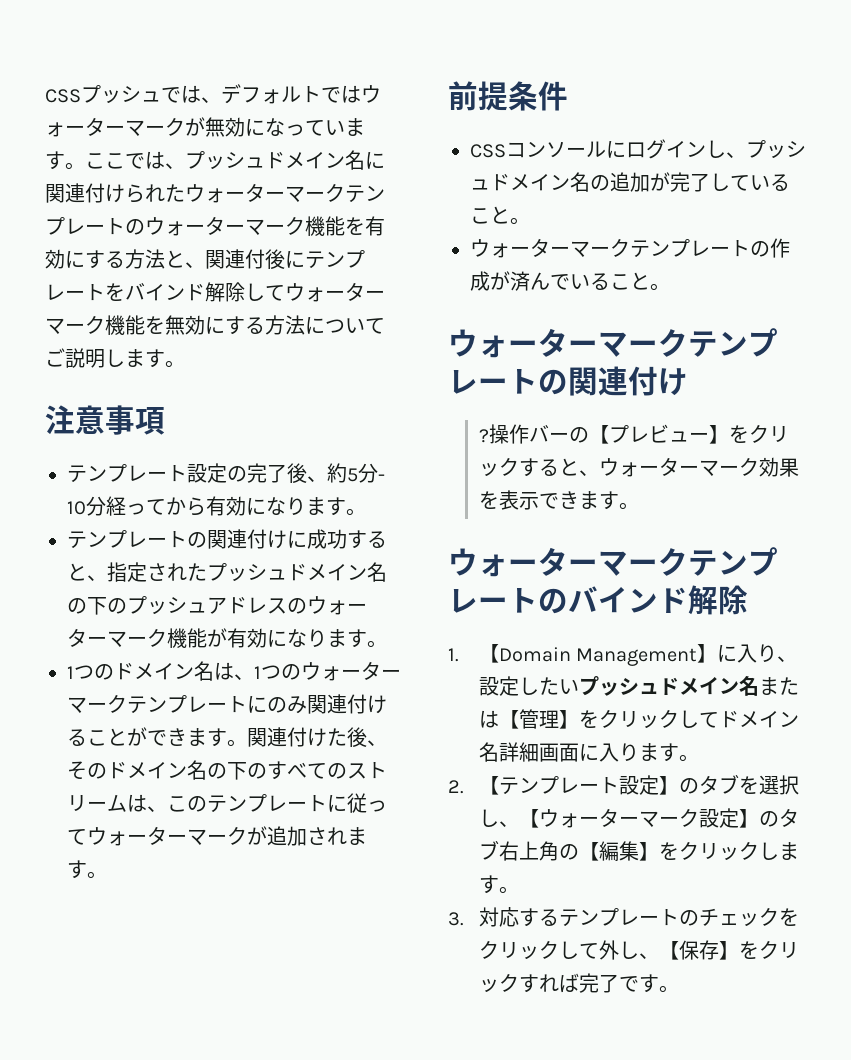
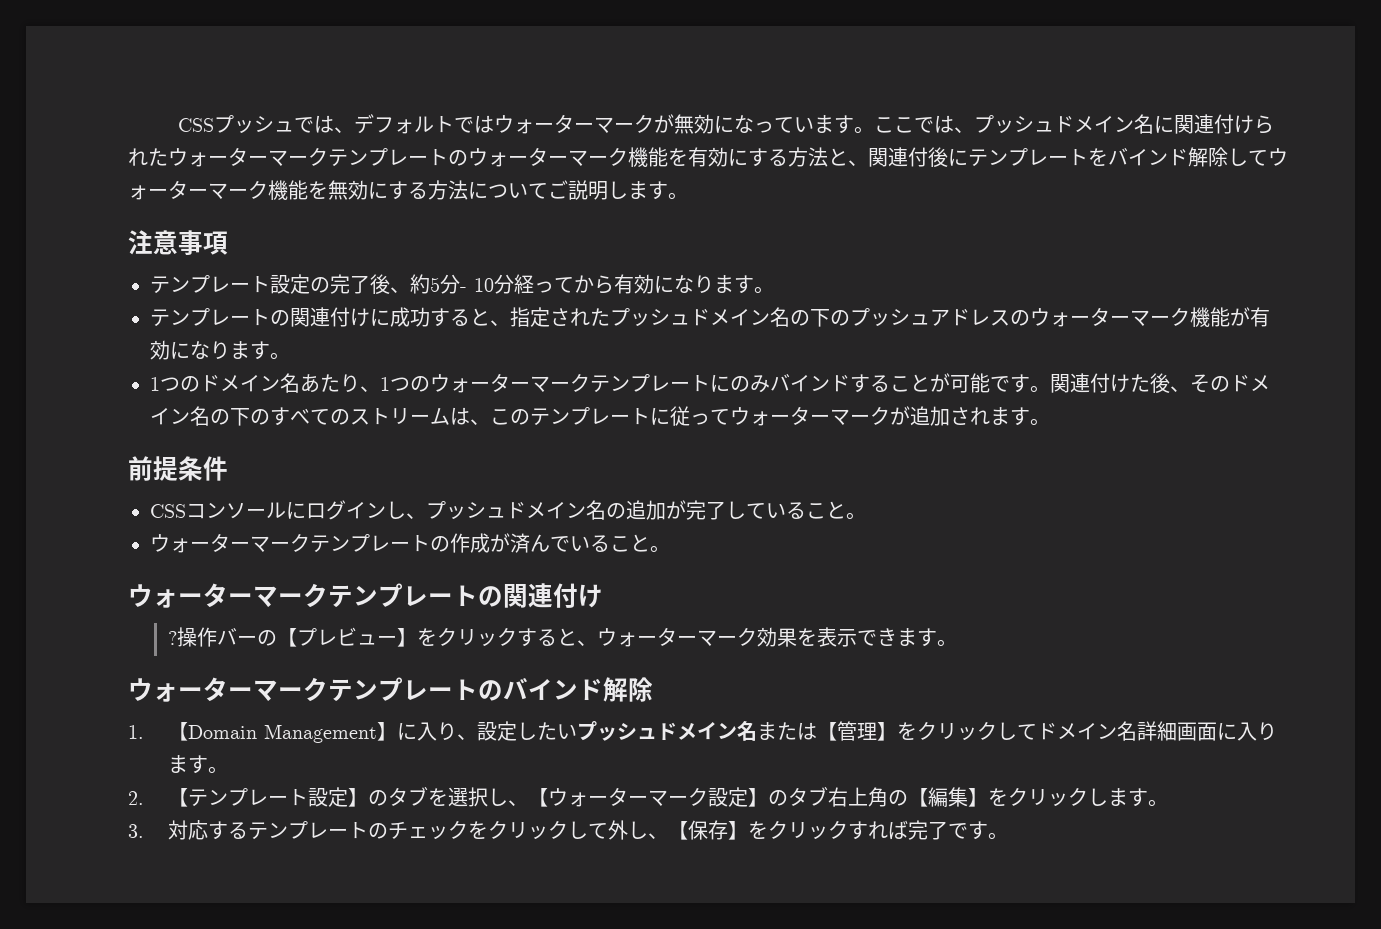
[214,662,234,680] は -> [300,374,360,393] あたり
[307,694,387,714] 関連付け -> [770,374,870,393] バインドす
[147,728,207,746] できま -> [950,373,1010,393] 可能で

